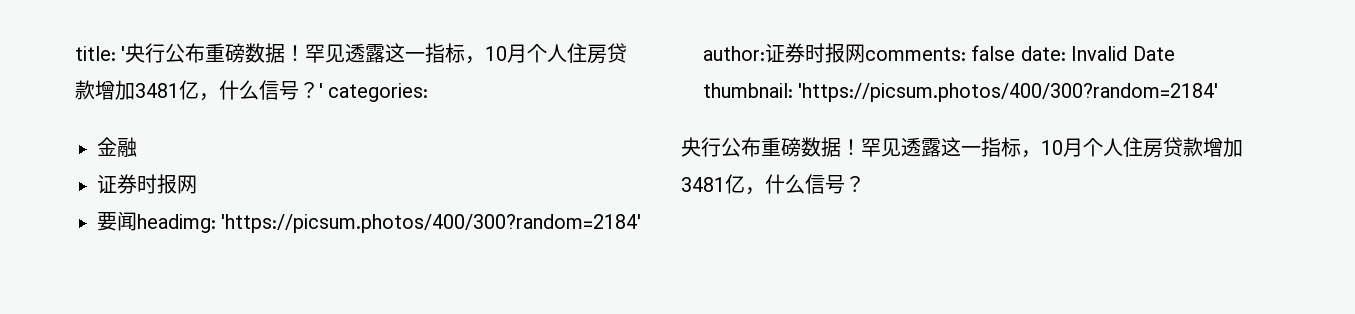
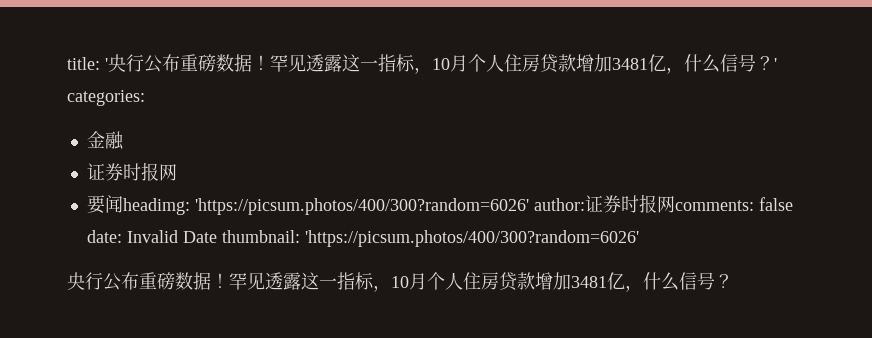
[221,214,642,233] 'https://picsum.photos/400/300?random=2184' -> [194,198,529,215] 'https://picsum.photos/400/300?random=6026'
[798,83,1219,102] 'https://picsum.photos/400/300?random=2184' -> [304,230,639,247] 'https://picsum.photos/400/300?random=6026'

